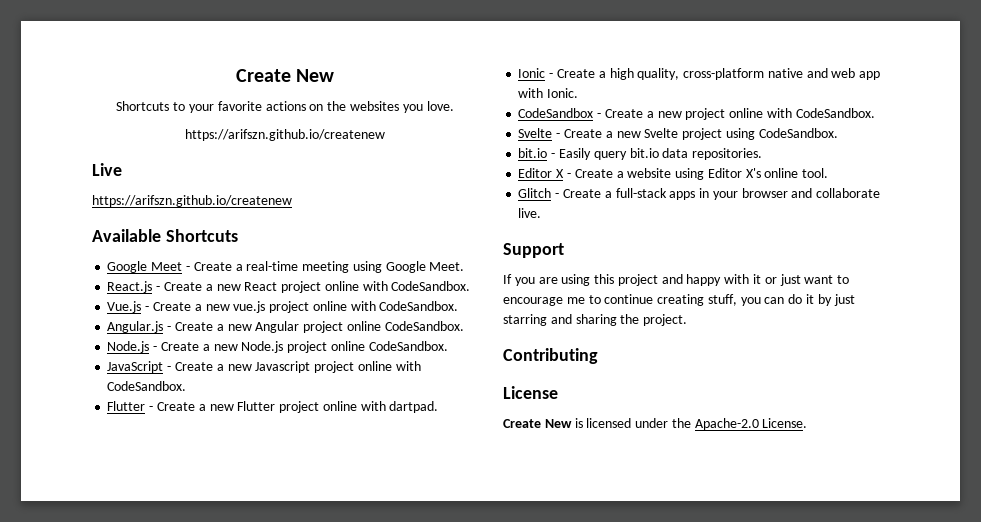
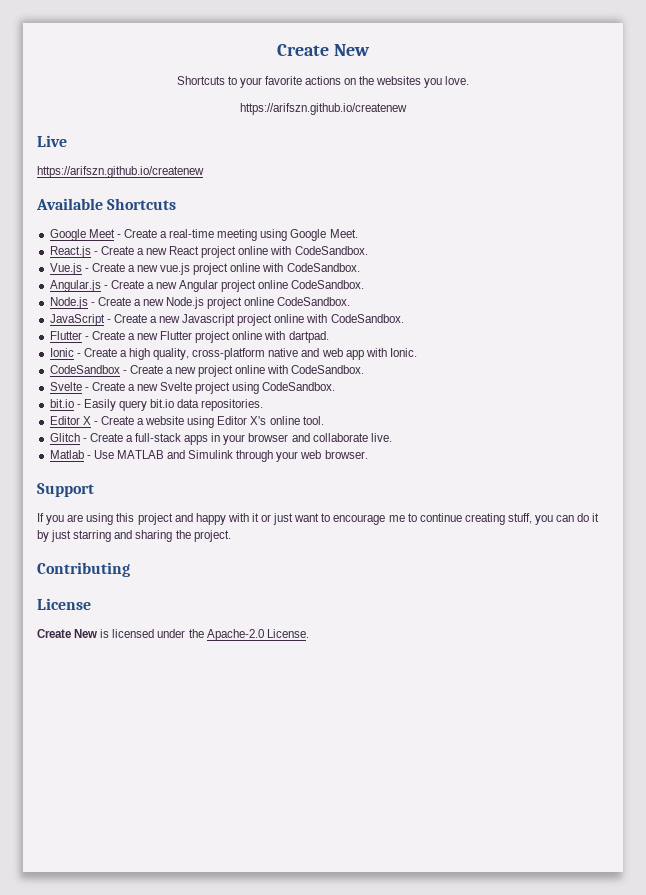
(542, 213) none -> [49,450,368,462] // Matlab - Use MATLAB and Simulink through your web browser.

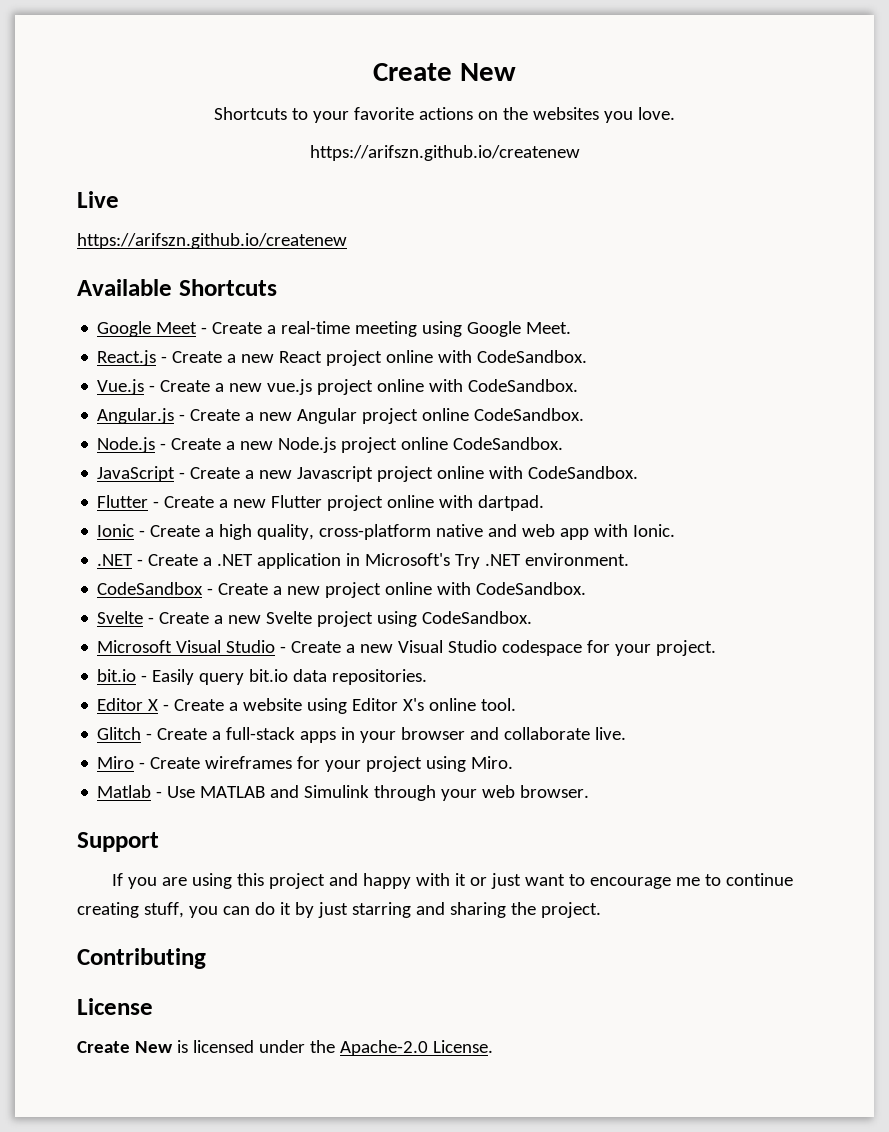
(417, 352) none -> [97,553,630,569] // .NET - Create a .NET application in Microsoft's Try .NET environment.
(336, 386) none -> [97,640,717,656] // Microsoft Visual Studio - Create a new Visual Studio codespace for your project.
(392, 437) none -> [97,756,514,772] // Miro - Create wireframes for your project using Miro.

